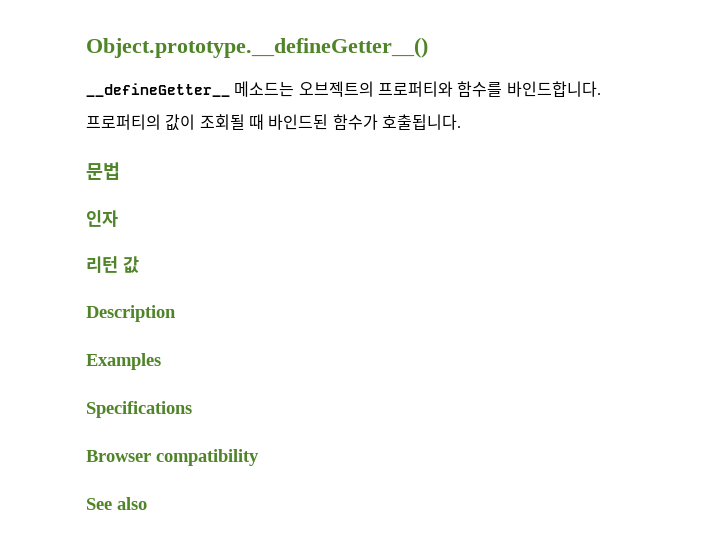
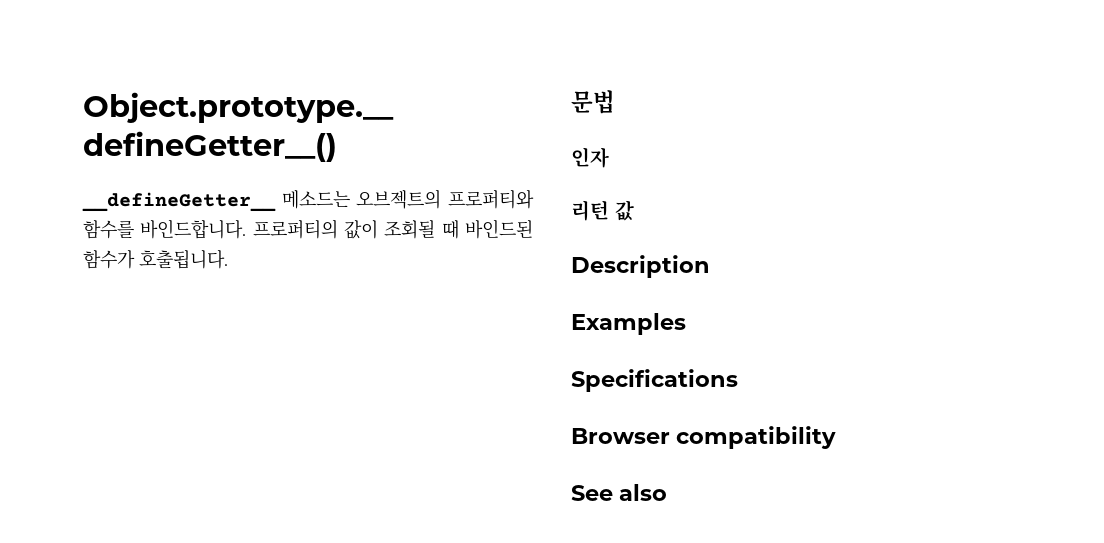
(601, 89) // -> (247, 229) none

